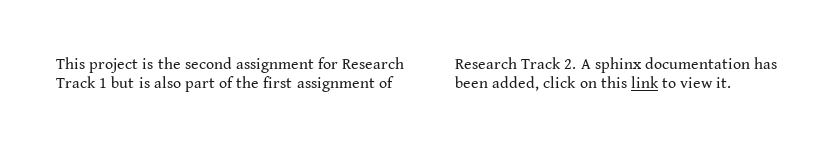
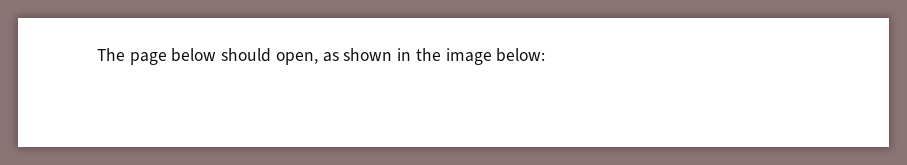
[56,57,405,73] [56,76,394,92] [455,57,778,73] [455,76,732,91] This project is the second assignment for Research Track 1 but is also part of the first assignment of Research Track 2. A sphinx documentation has been added, click on this link to view it. -> [97,48,546,65] The page below should open, as shown in the image below:

